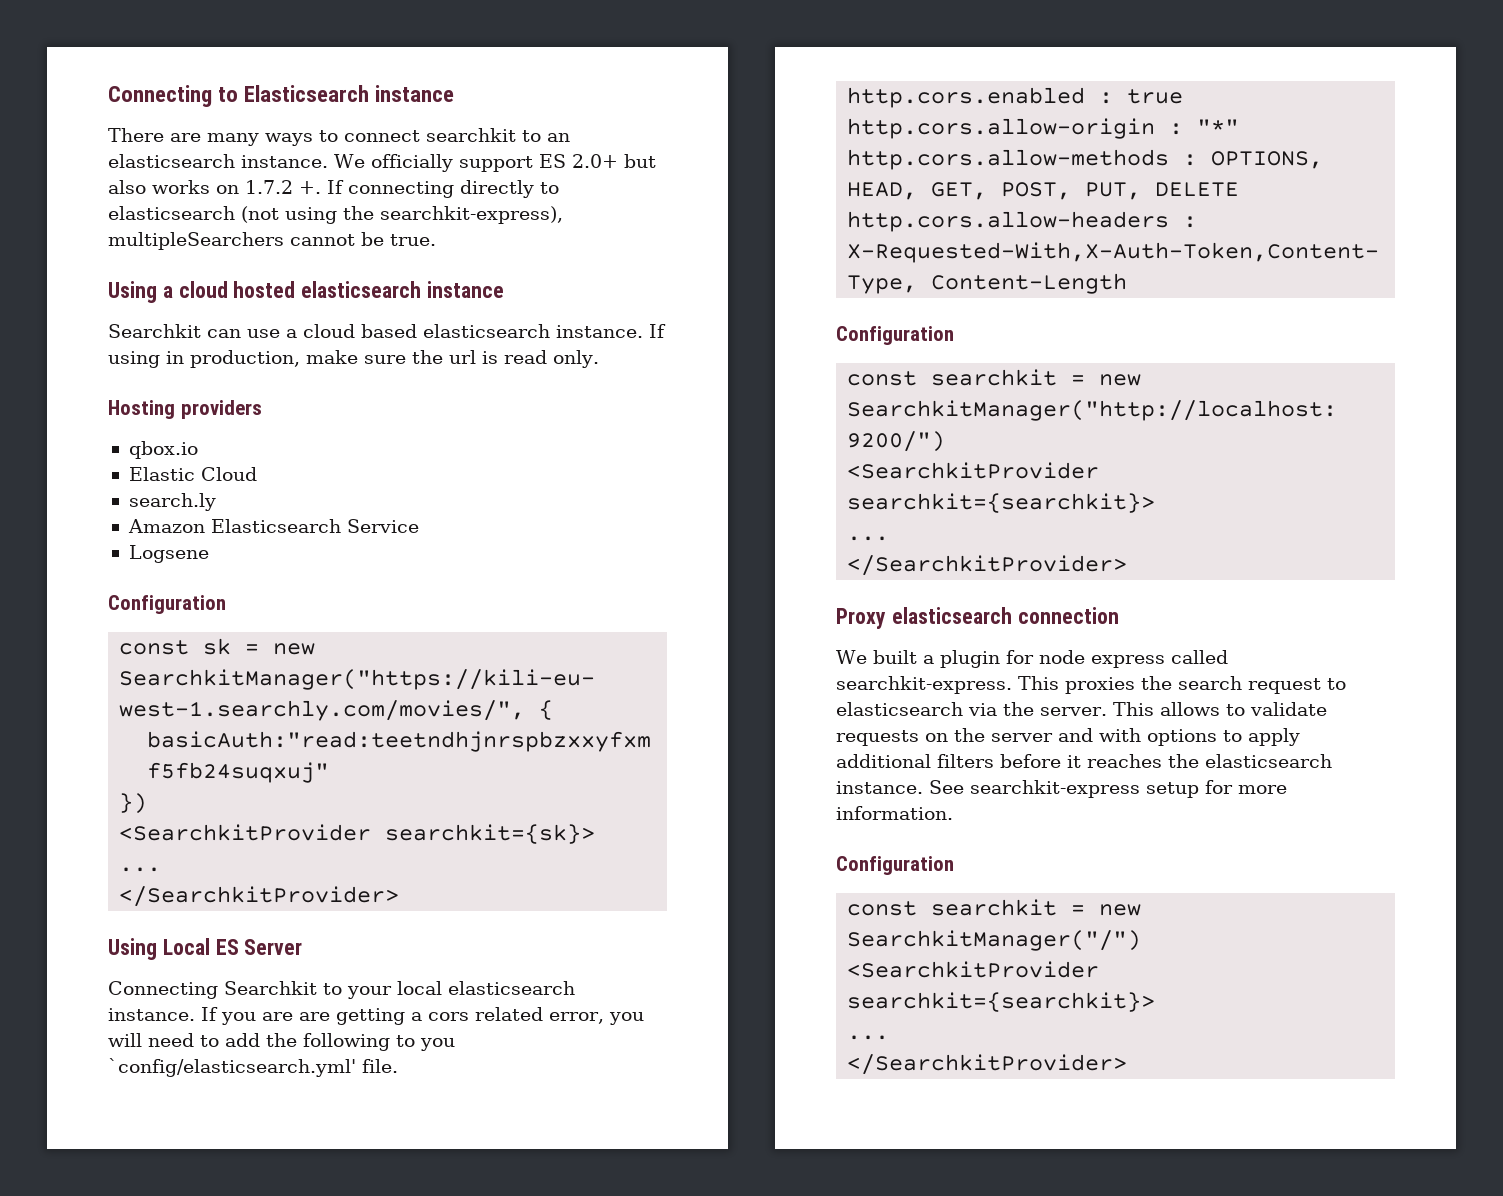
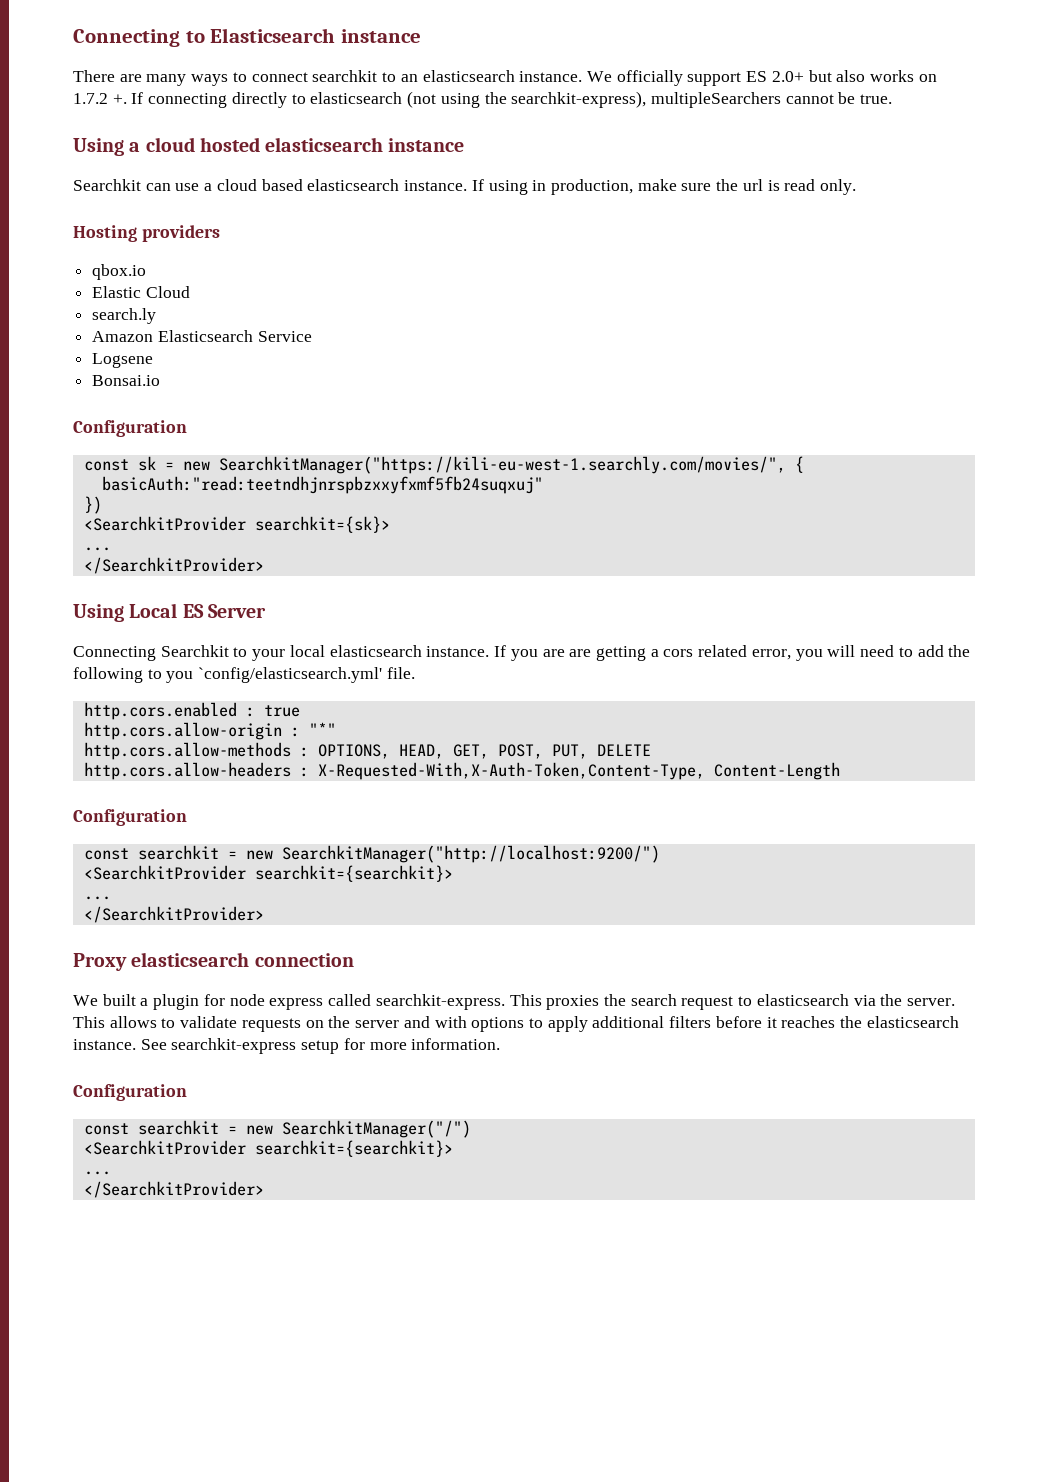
(209, 554) none -> [92,375,161,386] // Bonsai.io

